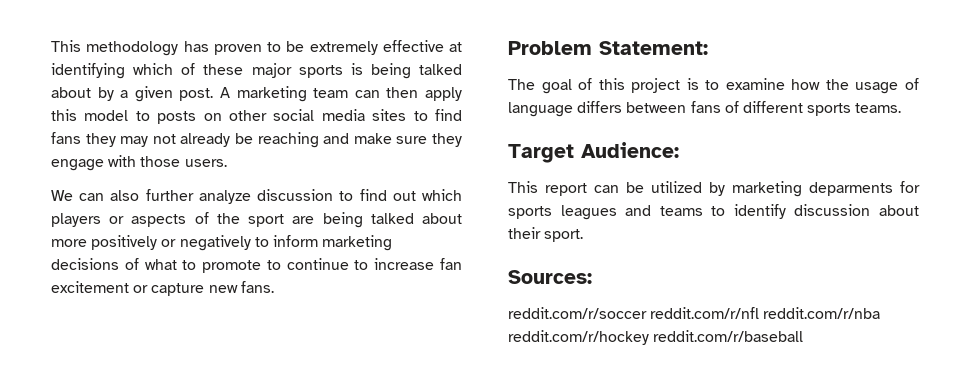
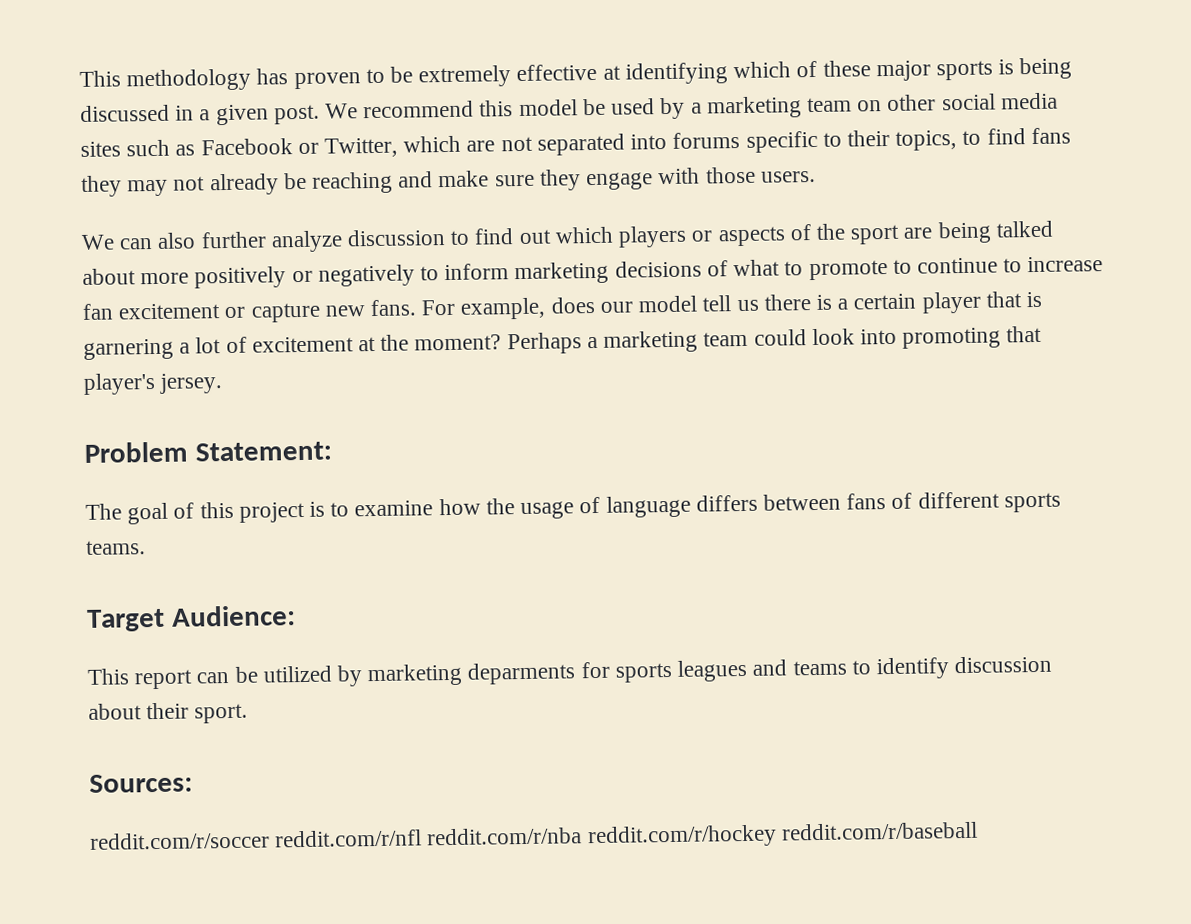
[419,64,462,75] [51,86,463,102] [51,109,197,124] talked about by a given post. A marketing team can then apply this model to posts -> [80,96,852,126] discussed in a given post. We recommend this model be used by a marketing team
(407, 115) none -> [126,129,958,158] such as Facebook or Twitter, which are not separated into forums specific to their topics,
(274, 287) none -> [421,291,1042,320] [83,325,1043,360] [83,372,224,395] For example, does our model tell us there is a certain player that is garnering a lot of excitement at the moment? Perhaps a marketing team could look into promoting that player's jersey.

